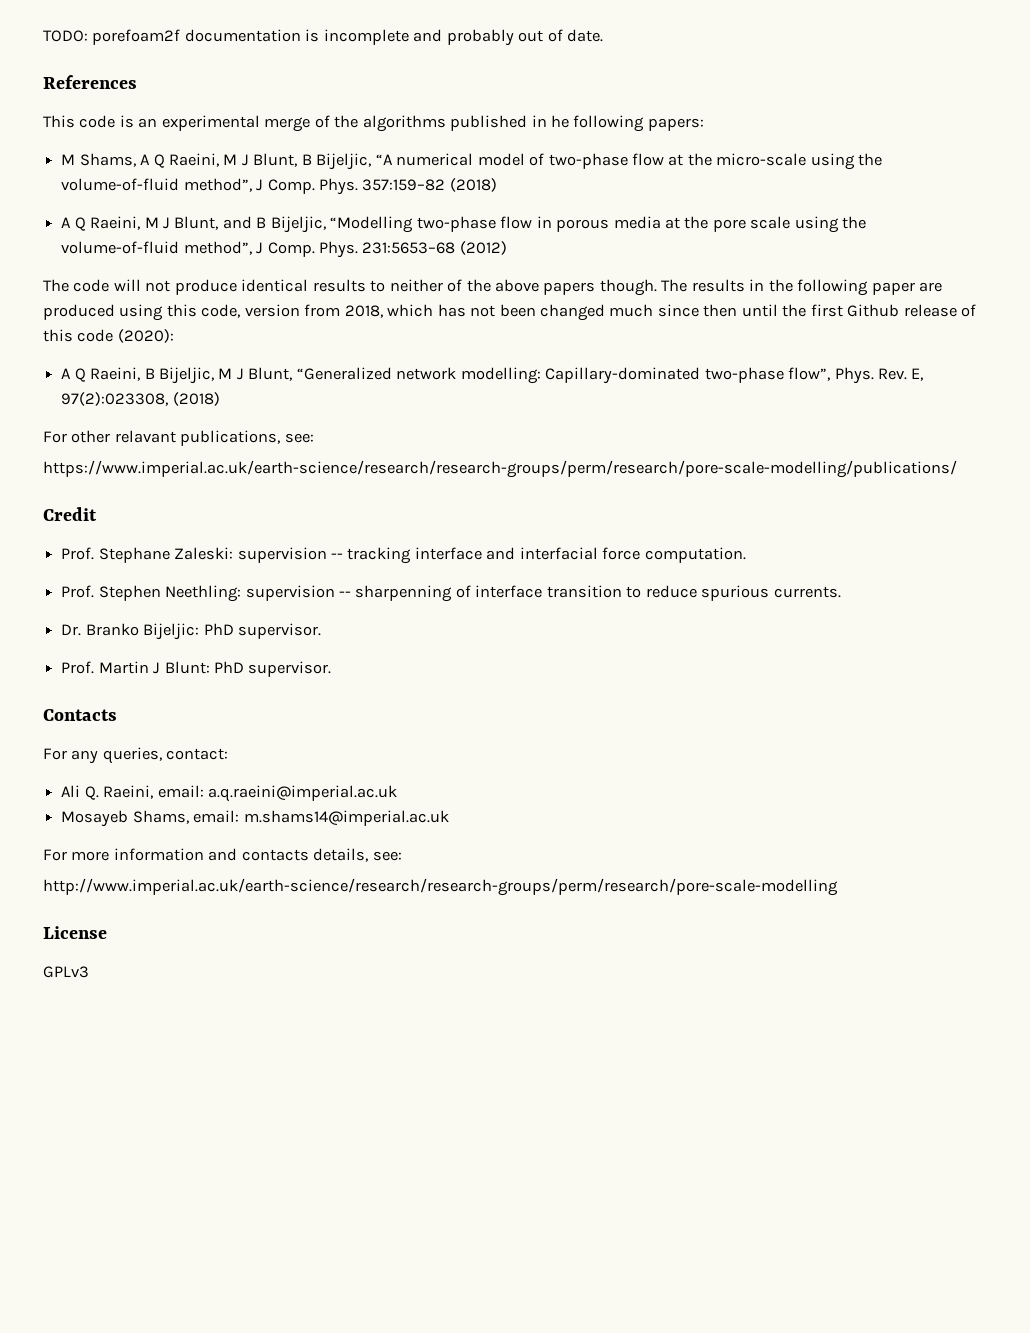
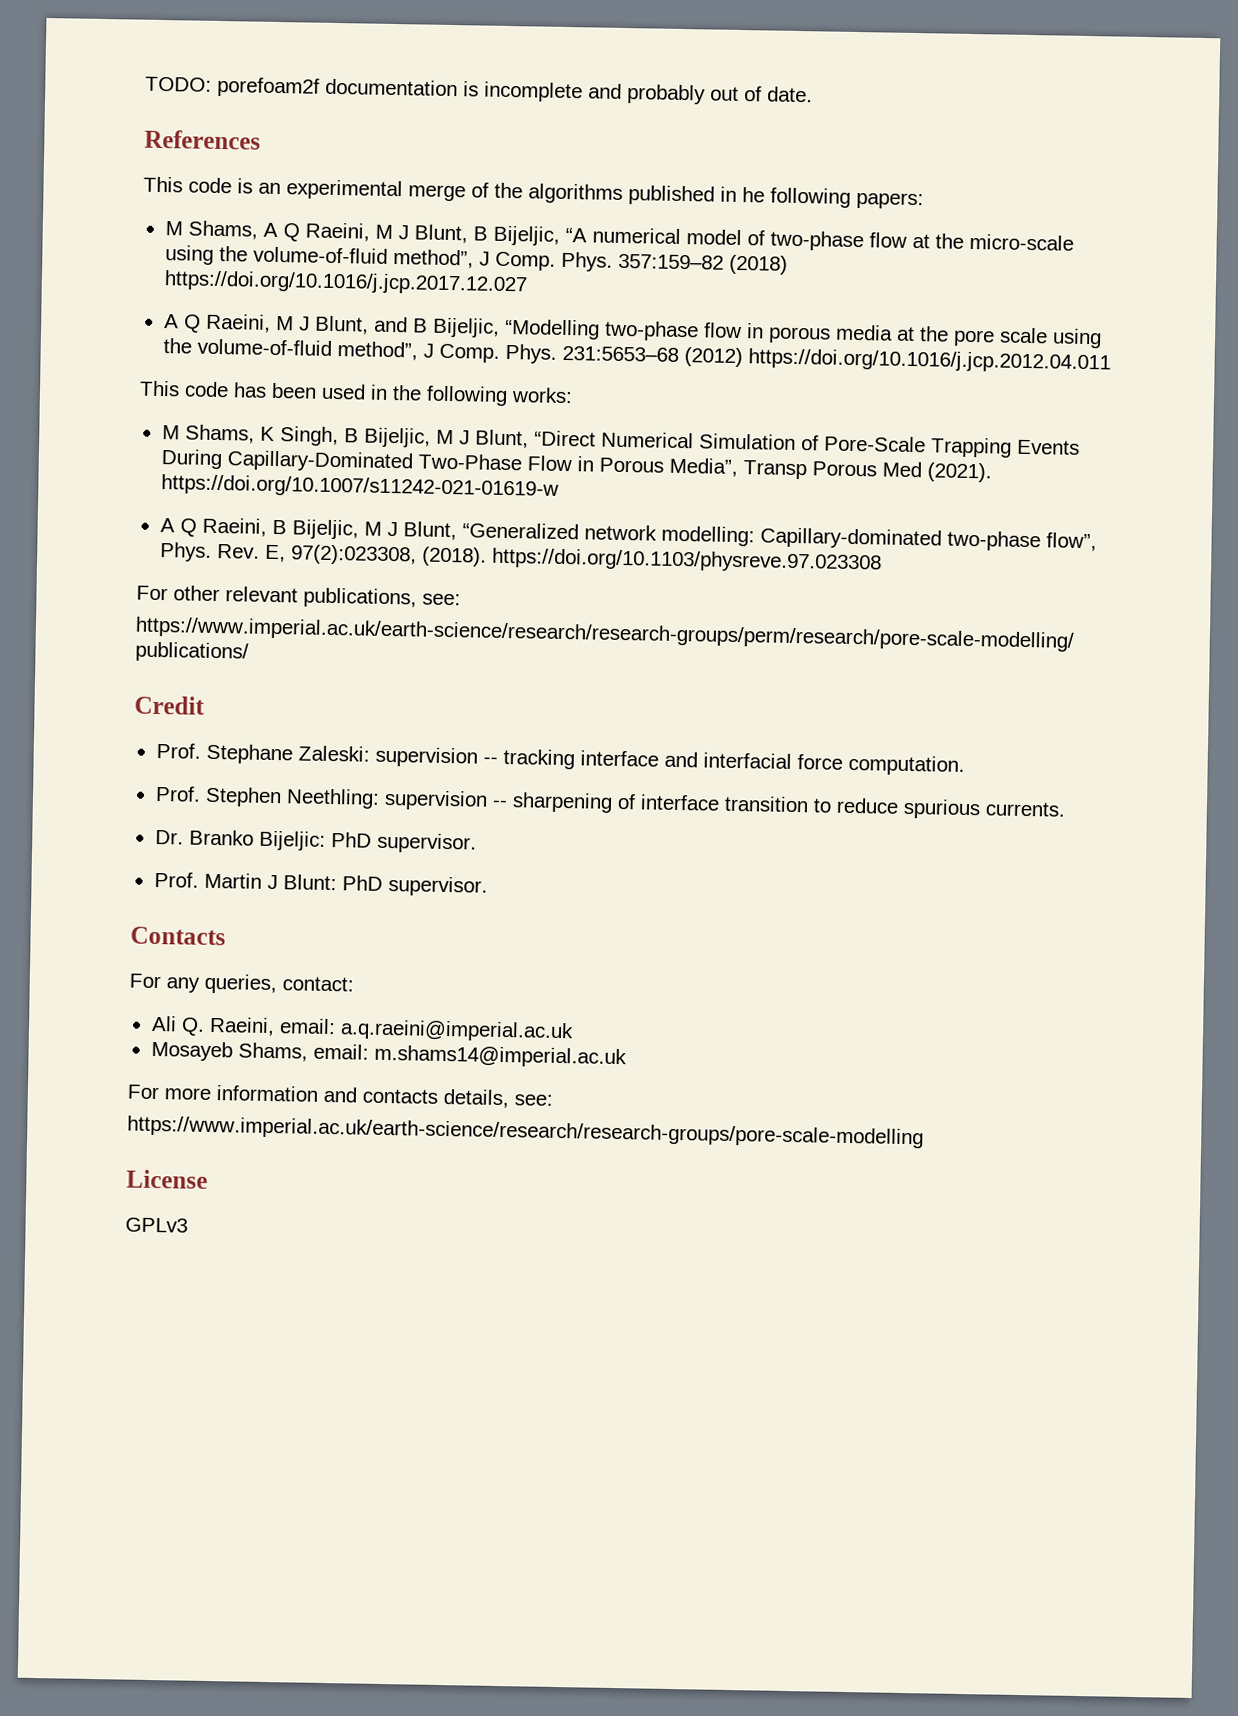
(497, 185) none -> [163,270,528,296] https://doi.org/10.1016/j.jcp.2017.12.027
[43,279,943,296] [43,304,977,321] [43,329,174,343] // The code will not produce identical results to neither of the above papers though. The results in the following paper are produced using this code, version from 2018, which has not been changed much since then until the first Github release of this code (2020): -> [747,348,1111,374] [139,380,573,406] [161,424,1080,458] [160,449,992,483] [160,474,559,500] https://doi.org/10.1016/j.jcp.2012.04.011 // This code has been used in the following works: // M Shams, K Singh, B Bijeljic, M J Blunt, “Direct Numerical Simulation of Pore-Scale Trapping Events During Capillary-Dominated Two-Phase Flow in Porous Media”, Transp Porous Med (2021). https://doi.org/10.1007/s11242-021-01619-w
[172,392,220,406] (2018) -> [421,546,882,574] (2018). https://doi.org/10.1103/physreve.97.023308
[114,430,176,443] relavant -> [225,586,298,603] relevant
[355,585,453,602] sharpenning -> [511,792,613,813] sharpening
[43,878,838,896] http://www.imperial.ac.uk/earth-science/research/research-groups/perm/research/pore-scale-modelling -> [127,1115,924,1149] https://www.imperial.ac.uk/earth-science/research/research-groups/pore-scale-modelling

